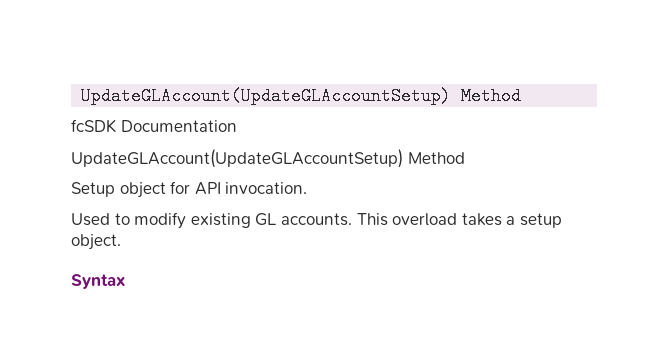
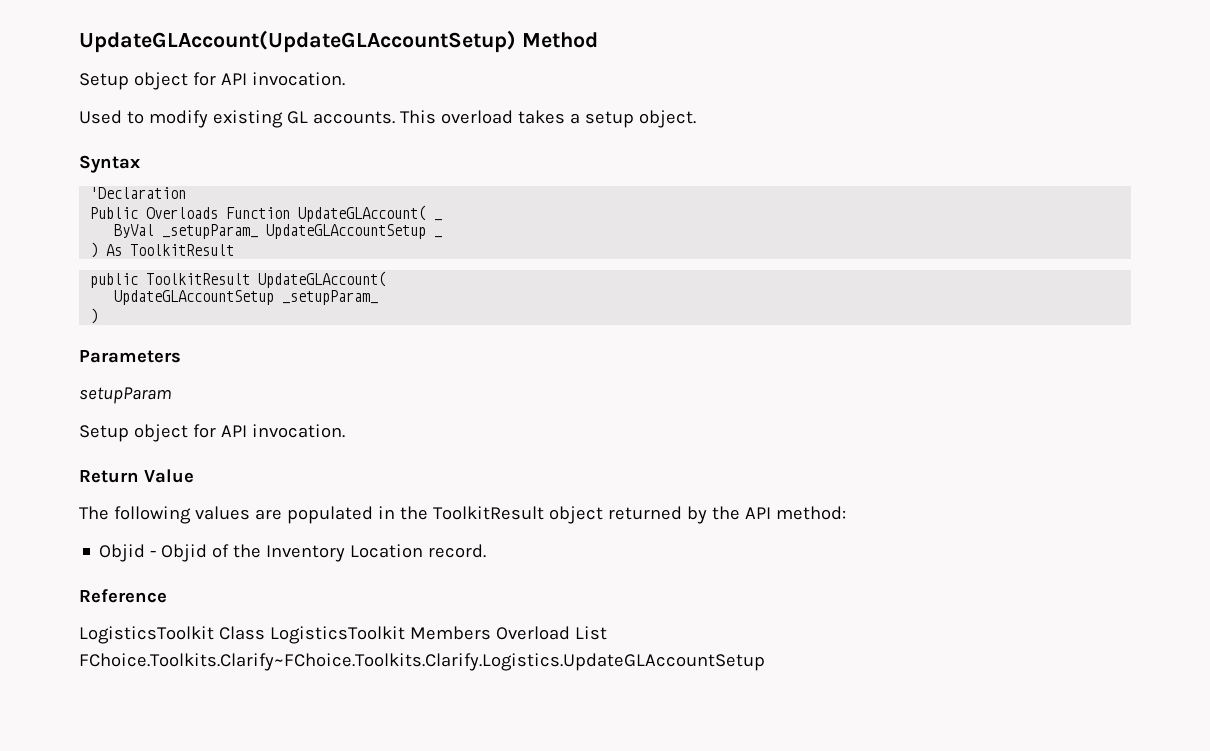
[81,87,522,105] [71,119,237,133] [71,149,465,168] UpdateGLAccount(UpdateGLAccountSetup) Method // fcSDK Documentation // UpdateGLAccount(UpdateGLAccountSetup) Method -> [79,30,598,53] UpdateGLAccount(UpdateGLAccountSetup) Method
(125, 281) none -> [90,187,187,199] [90,205,443,222] [114,224,443,239] [90,242,235,258] [90,271,387,288] [114,290,379,305] [90,308,99,324] [79,350,181,363] [79,387,172,404] [79,424,345,442] [79,469,194,483] [79,506,846,524] [99,544,487,562] [79,589,167,603] [79,626,607,644] [79,653,765,671] // 'Declaration // Public Overloads Function UpdateGLAccount( _ // ByVal _setupParam_ UpdateGLAccountSetup _ // ) As ToolkitResult // public ToolkitResult UpdateGLAccount( // UpdateGLAccountSetup _setupParam_ // ) // Parameters // setupParam // Setup object for API invocation. // Return Value // The following values are populated in the ToolkitResult object returned by the API method: // Objid - Objid of the Inventory Location record. // Reference // LogisticsToolkit Class LogisticsToolkit Members Overload List FChoice.Toolkits.Clarify~FChoice.Toolkits.Clarify.Logistics.UpdateGLAccountSetup

